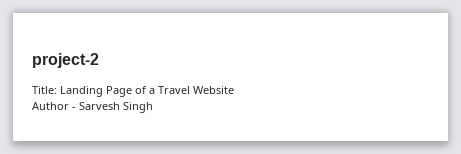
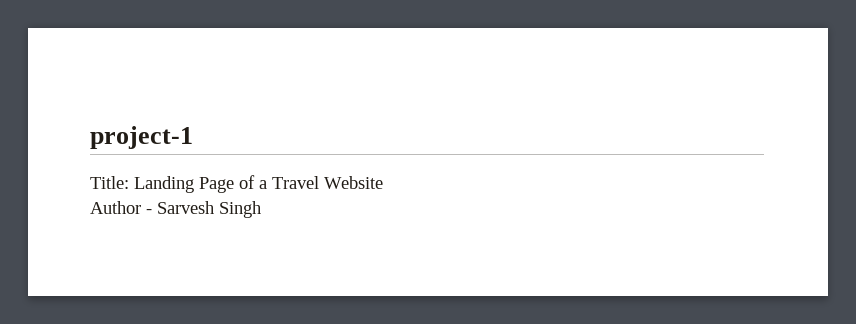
[32,53,99,68] project-2 -> [90,126,193,149] project-1

